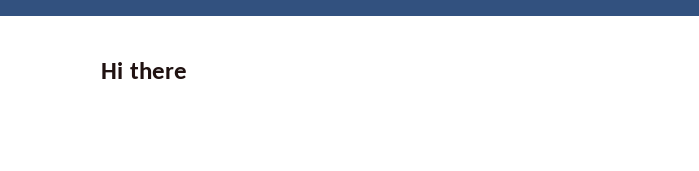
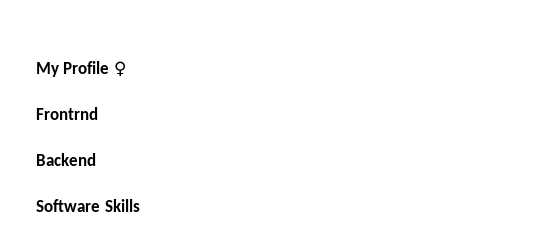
[101,62,187,79] Hi there -> [36,61,126,77] [36,107,98,120] [36,153,96,166] [36,199,140,212] My Profile ♀ // Frontrnd // Backend // Software Skills

